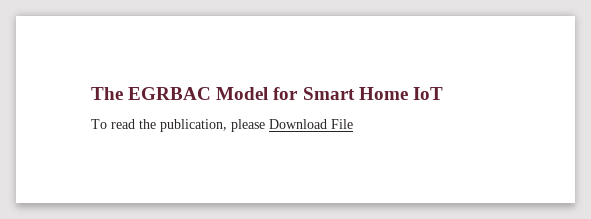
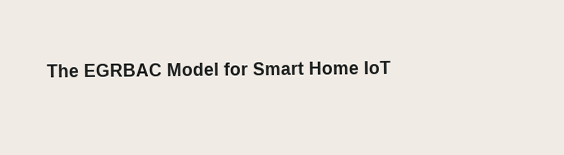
[91,119,353,132] // To read the publication, please Download File -> (391, 67) none

